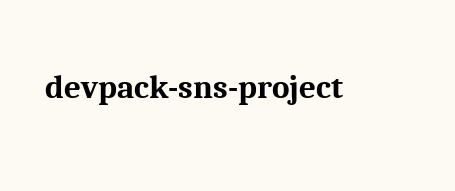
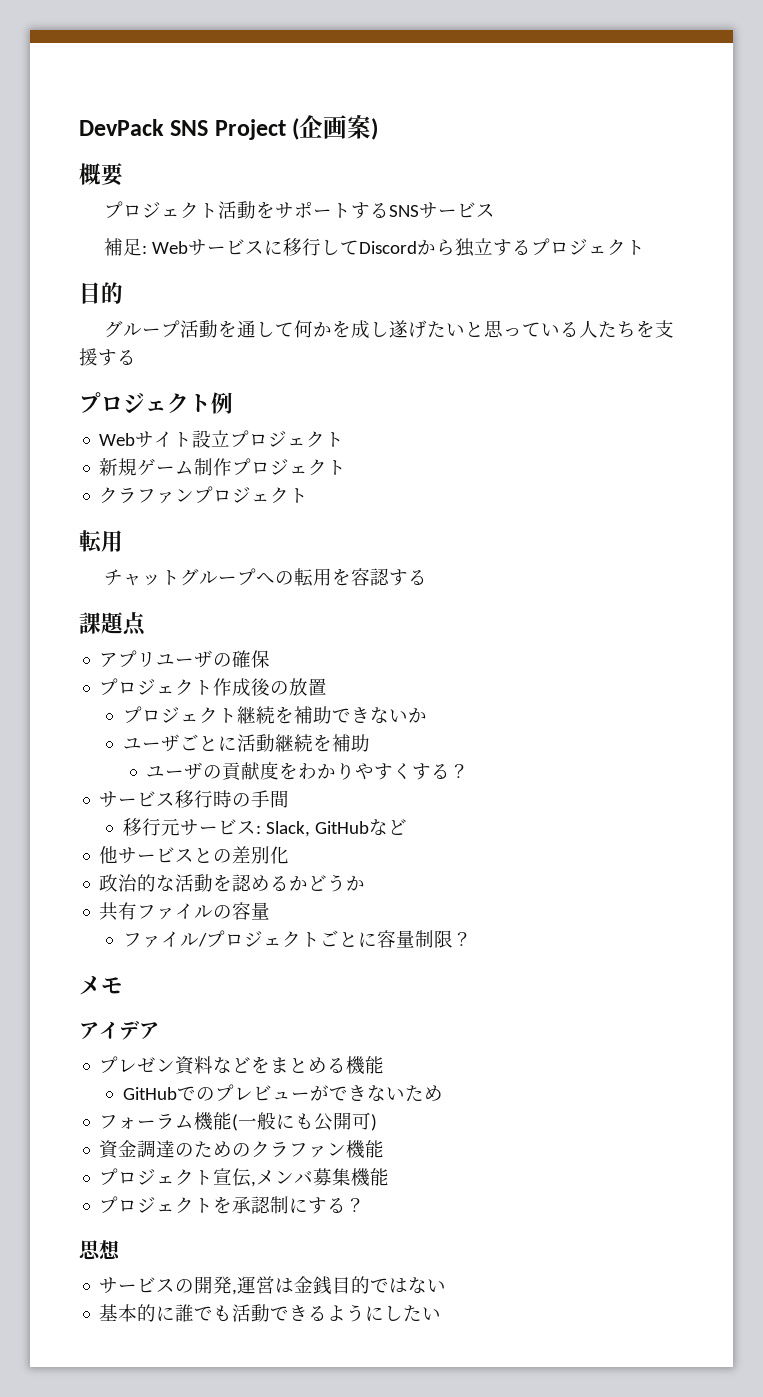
[45,75,343,105] devpack-sns-project -> [79,115,379,140] [79,163,124,186] [103,201,495,219] [103,238,645,257] [79,282,123,304] [103,320,674,339] [79,348,136,366] [79,392,233,414] [99,430,345,448] [99,458,347,476] [99,486,309,504] [79,530,123,554] [103,568,427,587] [79,612,146,636] [99,650,271,668] [99,678,328,697] [122,706,427,724] [122,734,370,752] [146,762,470,781] [99,790,290,808] [122,818,407,837] [99,846,290,864] [99,874,366,892] [99,902,271,921] [122,930,472,948] [79,976,123,995] [79,1020,159,1040] [99,1056,385,1075] [122,1084,443,1102] [99,1112,378,1131] [99,1140,385,1159] [99,1168,390,1187] [99,1196,366,1214] [79,1240,121,1260] [99,1276,447,1295] [99,1304,442,1322] DevPack SNS Project (企画案) // 概要 // プロジェクト活動をサポートするSNSサービス // 補足: Webサービスに移行してDiscordから独立するプロジェクト // 目的 // グループ活動を通して何かを成し遂げたいと思っている人たちを支援する // プロジェクト例 // Webサイト設立プロジェクト // 新規ゲーム制作プロジェクト // クラファンプロジェクト // 転用 // チャットグループへの転用を容認する // 課題点 // アプリユーザの確保 // プロジェクト作成後の放置 // プロジェクト継続を補助できないか // ユーザごとに活動継続を補助 // ユーザの貢献度をわかりやすくする？ // サービス移行時の手間 // 移行元サービス: Slack, GitHubなど // 他サービスとの差別化 // 政治的な活動を認めるかどうか // 共有ファイルの容量 // ファイル/プロジェクトごとに容量制限？ // メモ // アイデア // プレゼン資料などをまとめる機能 // GitHubでのプレビューができないため // フォーラム機能(一般にも公開可) // 資金調達のためのクラファン機能 // プロジェクト宣伝,メンバ募集機能 // プロジェクトを承認制にする？ // 思想 // サービスの開発,運営は金銭目的ではない // 基本的に誰でも活動できるようにしたい

